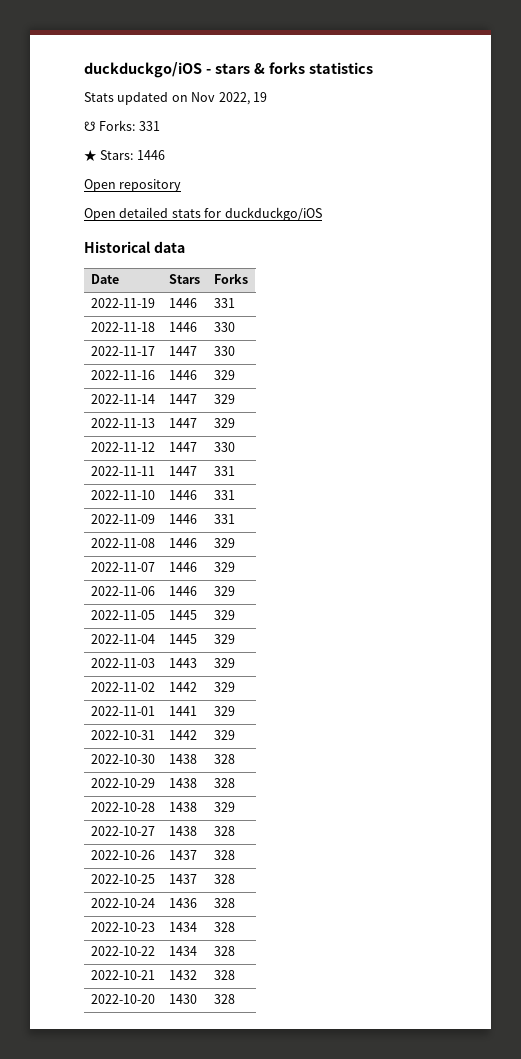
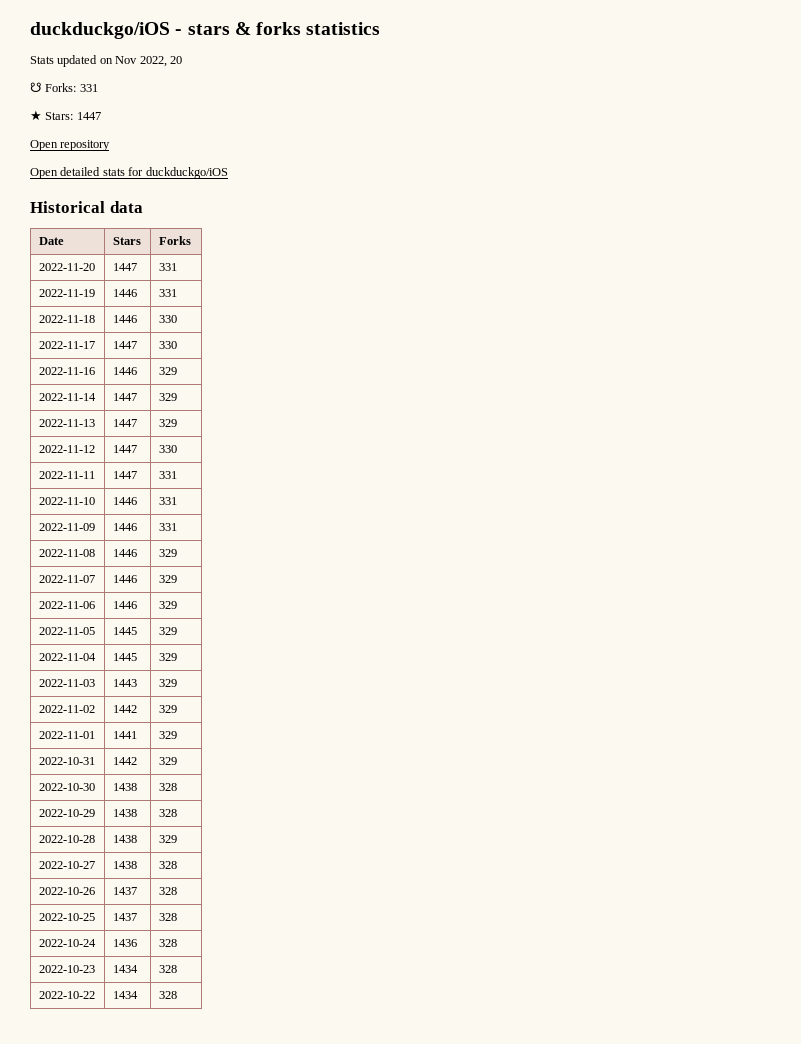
[252,92,267,102] 19 -> [169,56,182,64] 20
[136,150,165,160] 1446 -> [76,112,101,120] 1447
(248, 279) none -> [38,263,95,271] [112,263,137,271] [158,263,177,271] // 2022-11-20 | 1447 | 331
[90,970,155,980] [168,970,197,980] [213,970,235,980] [90,994,155,1004] [168,994,197,1004] [213,994,235,1004] // 2022-10-21 | 1432 | 328 // 2022-10-20 | 1430 | 328 -> (177, 995) none

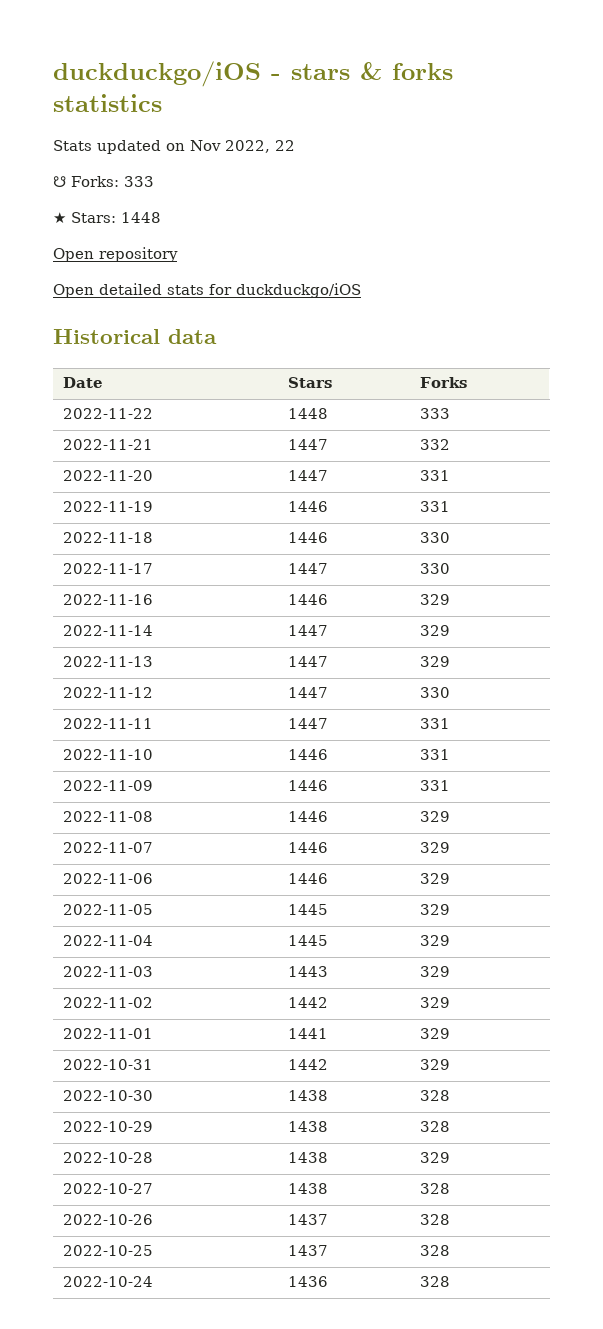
[169,56,182,64] 20 -> [275,140,295,151] 22
[79,84,98,92] 331 -> [124,176,154,187] 333
[76,112,101,120] 1447 -> [121,212,161,223] 1448
(191, 240) none -> [63,408,154,419] [288,408,329,419] [420,408,451,419] [63,439,154,450] [288,439,329,450] [420,439,451,450] // 2022-11-22 | 1448 | 333 // 2022-11-21 | 1447 | 332
[38,965,95,973] [112,965,138,973] [158,965,177,973] [38,991,95,999] [112,991,138,999] [158,991,177,999] // 2022-10-23 | 1434 | 328 // 2022-10-22 | 1434 | 328 -> (451, 1281) none

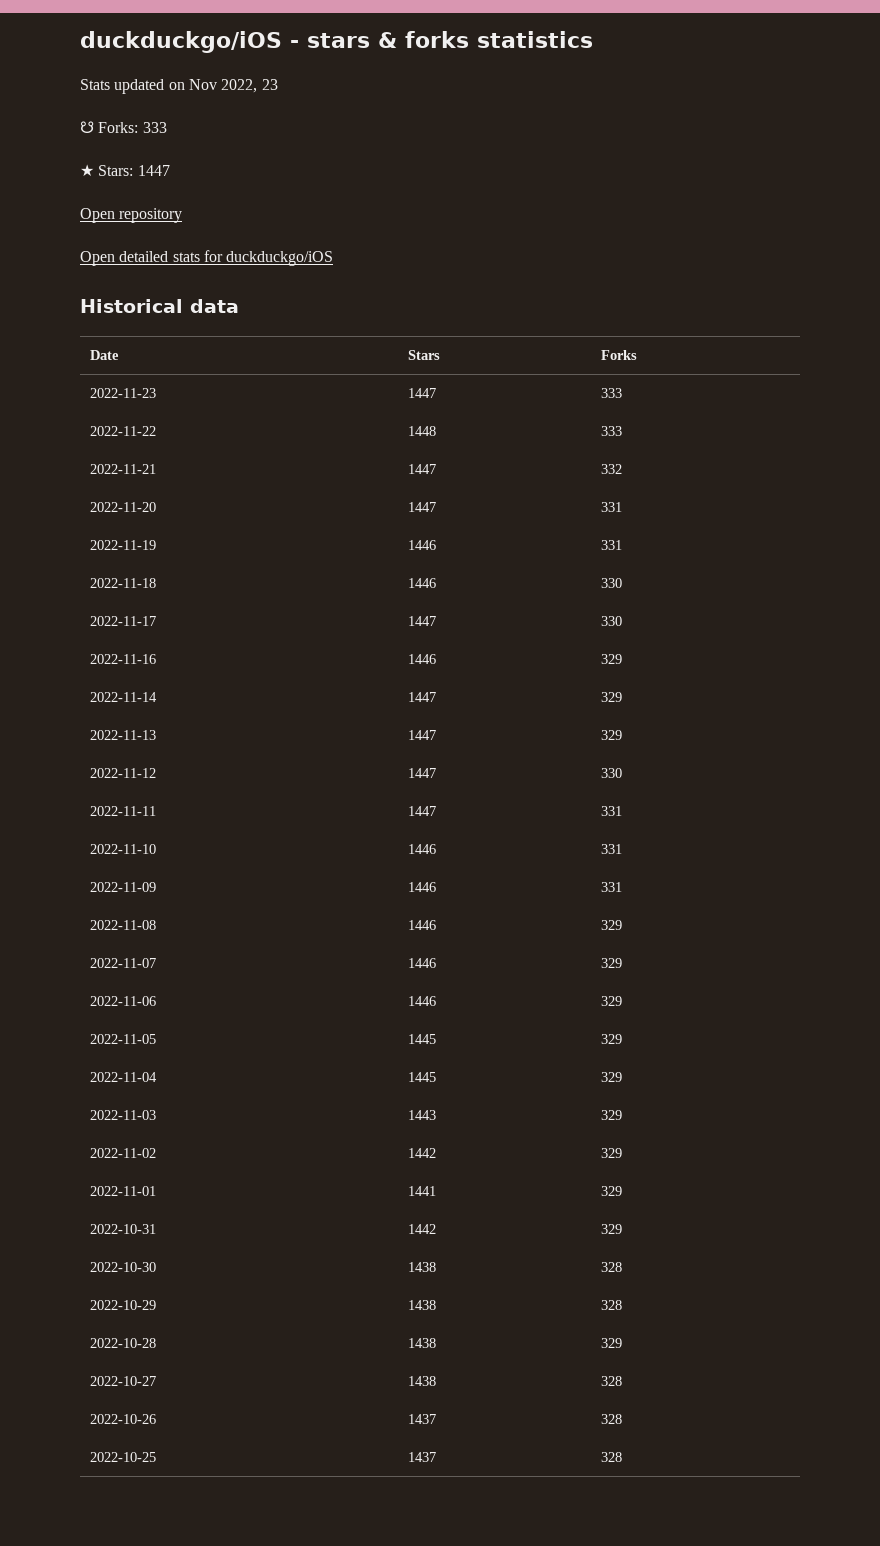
[275,140,295,151] 22 -> [261,79,278,90] 23
[121,212,161,223] 1448 -> [137,165,170,176] 1447
(468, 382) none -> [89,388,156,398] [407,388,436,398] [600,388,622,398] // 2022-11-23 | 1447 | 333
[63,1276,154,1287] [288,1276,329,1287] [420,1276,451,1287] // 2022-10-24 | 1436 | 328 -> (622, 1457) none

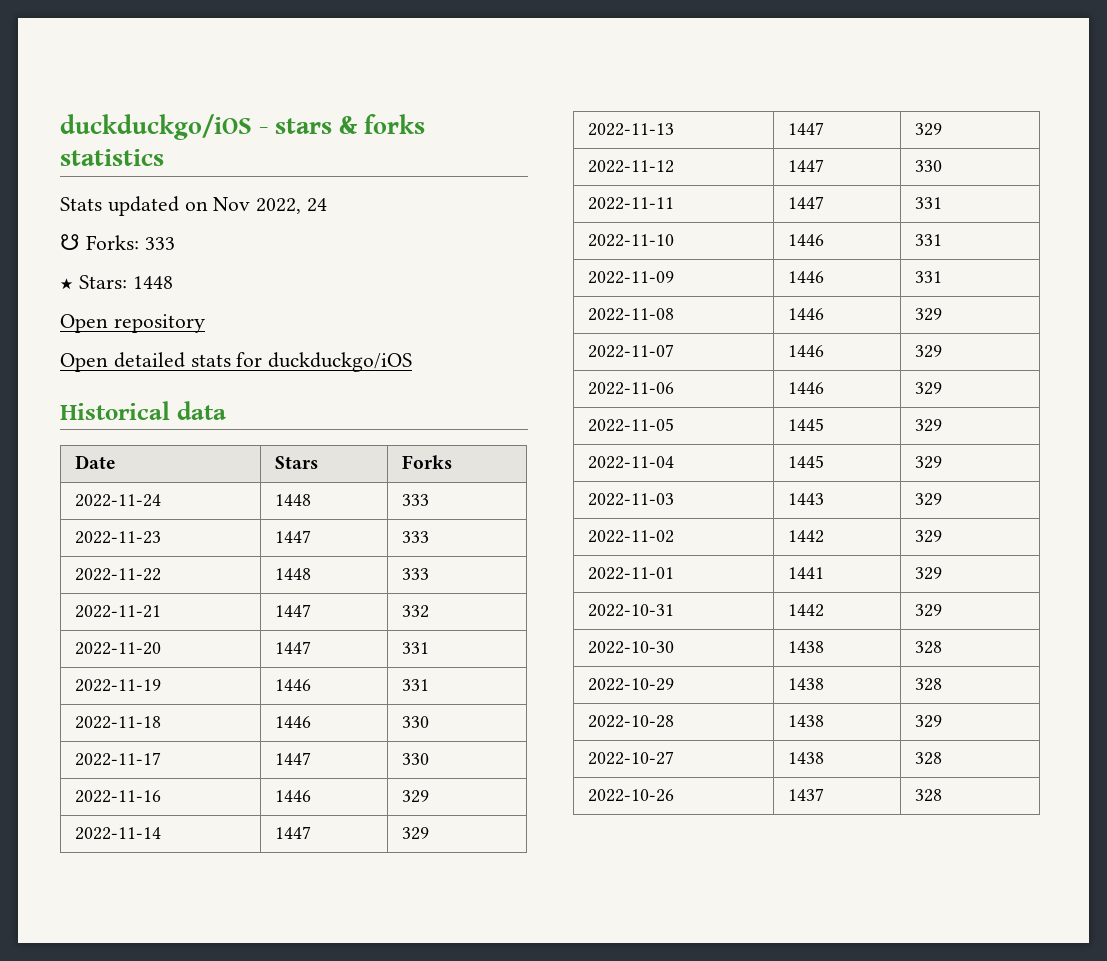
[261,79,278,90] 23 -> [307,198,328,212] 24
[137,165,170,176] 1447 -> [132,276,173,289] 1448
(637, 355) none -> [75,494,162,507] [275,494,312,506] [402,494,430,506] // 2022-11-24 | 1448 | 333
[89,1452,156,1462] [407,1452,436,1462] [600,1452,622,1462] // 2022-10-25 | 1437 | 328 -> (943, 795) none

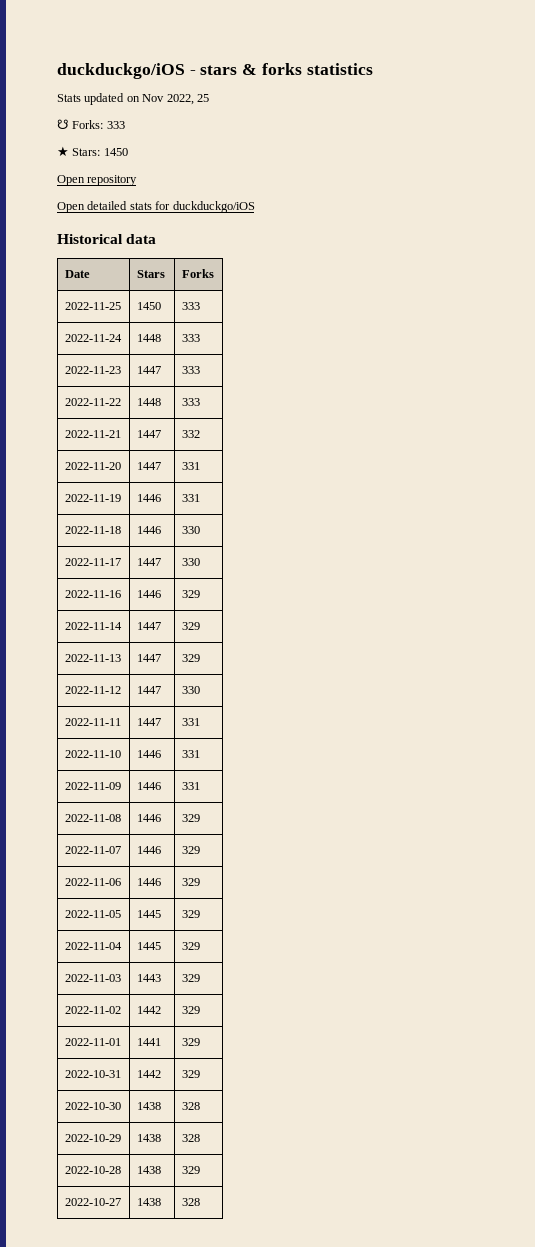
[307,198,328,212] 24 -> [196,94,209,102] 25
[132,276,173,289] 1448 -> [103,148,128,156] 1450
(453, 462) none -> [64,302,121,310] [136,302,161,310] [181,302,200,310] // 2022-11-25 | 1450 | 333
[588,789,675,802] [788,788,825,801] [915,789,943,802] // 2022-10-26 | 1437 | 328 -> (200, 1202) none

